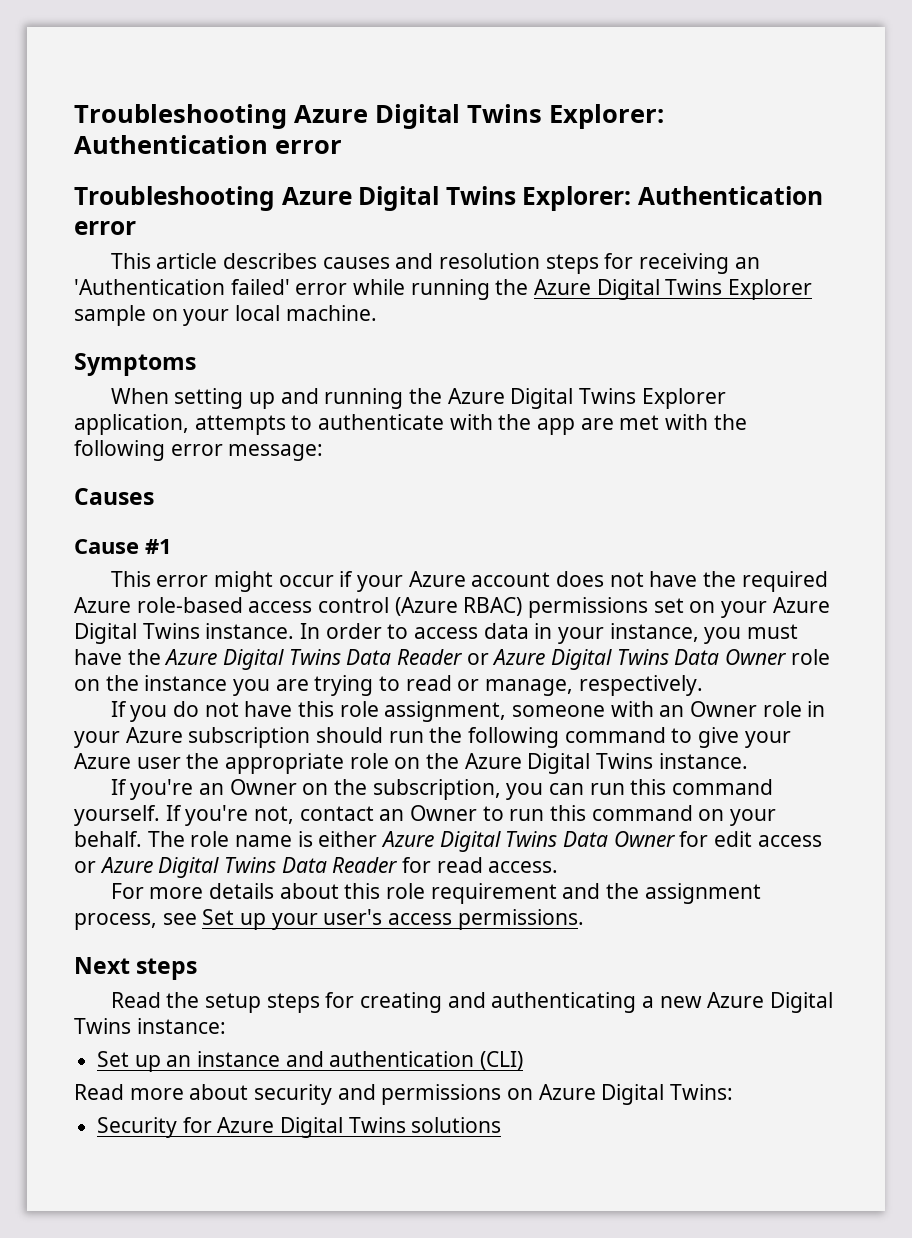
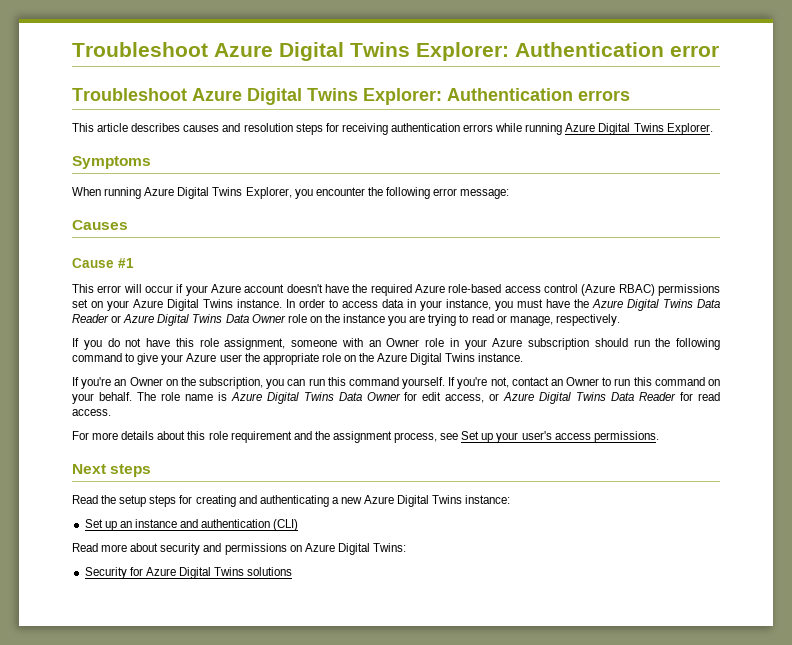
[74,104,664,129] [74,135,342,154] [74,186,824,211] [74,221,136,235] Troubleshooting Azure Digital Twins Explorer: Authentication error // Troubleshooting Azure Digital Twins Explorer: Authentication error -> [72,42,719,61] [72,88,630,105] Troubleshoot Azure Digital Twins Explorer: Authentication error // Troubleshoot Azure Digital Twins Explorer: Authentication errors
[734,257,760,269] [74,279,348,295] an 'Authentication failed' error -> [390,123,494,132] authentication errors
[495,279,813,300] [74,305,377,326] [74,353,196,376] [110,388,726,409] [74,414,709,435] the Azure Digital Twins Explorer sample on your local machine. // Symptoms // When setting up and running the Azure Digital Twins Explorer application, attempts to authenticate with the app are met with -> [565,123,713,135] [72,156,151,169] [72,187,365,199] Azure Digital Twins Explorer. // Symptoms // When running Azure Digital Twins Explorer, you encounter
[213,571,273,592] might -> [123,284,142,293] will
[555,571,644,587] does not -> [286,284,323,293] doesn't
[318,831,378,847] either -> (227, 396) none
[757,835,822,847] access -> [445,394,485,403] access,

